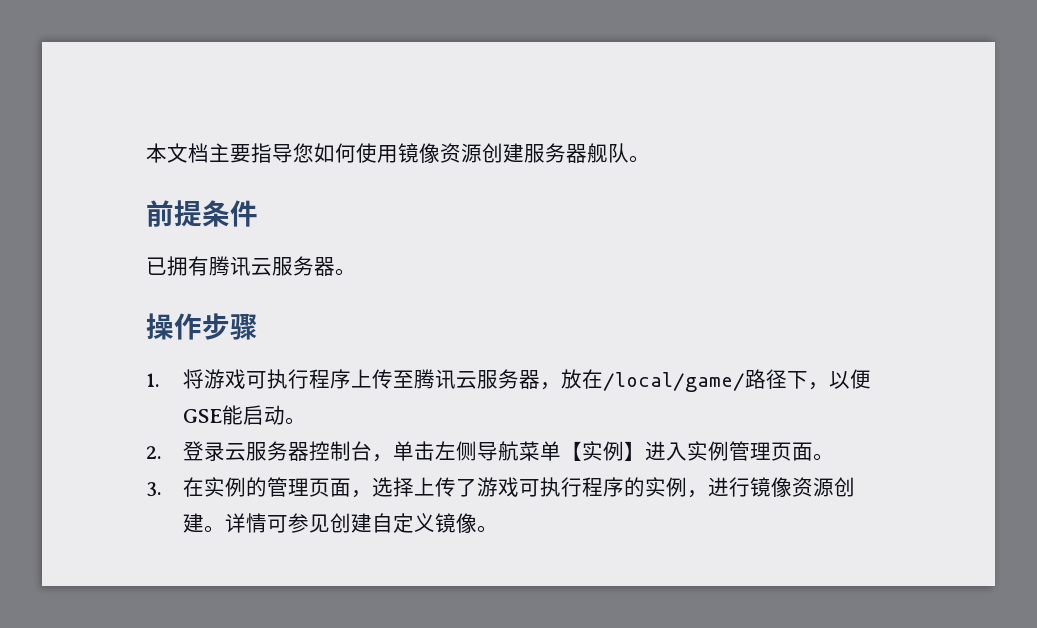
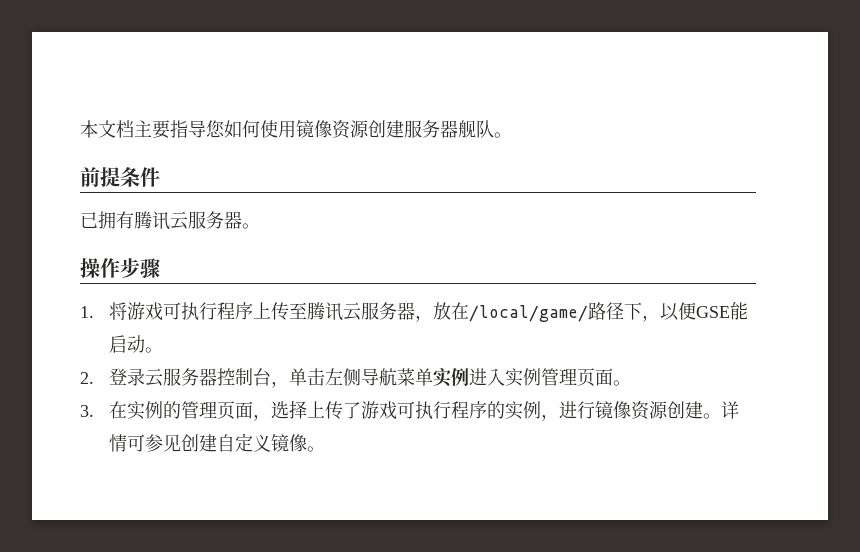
[561,441,646,461] 【实例】 -> [432,368,469,387] 实例

